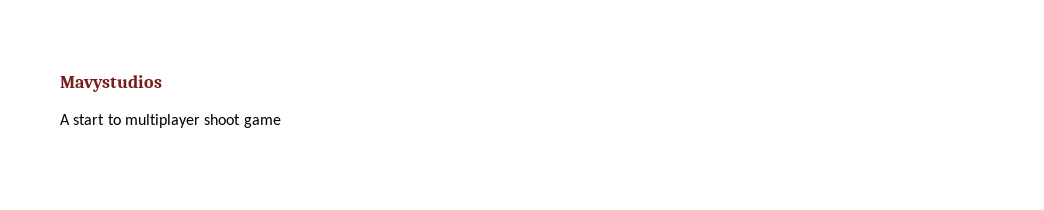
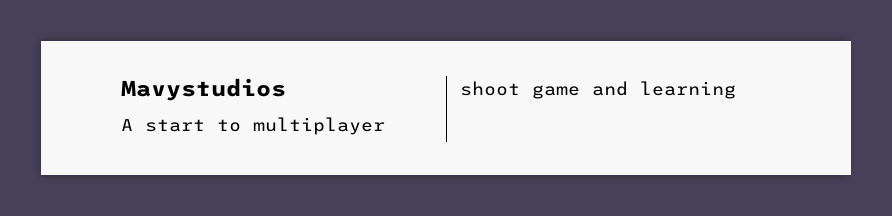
(281, 122) none -> [592,81,736,99] and learning

